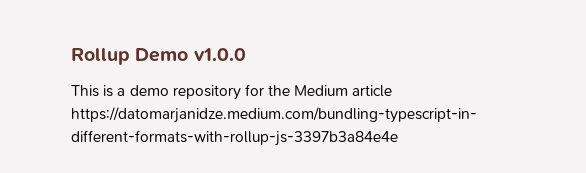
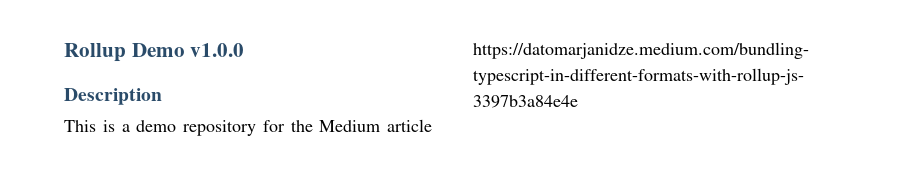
(246, 54) none -> [64,88,162,105] // Description

